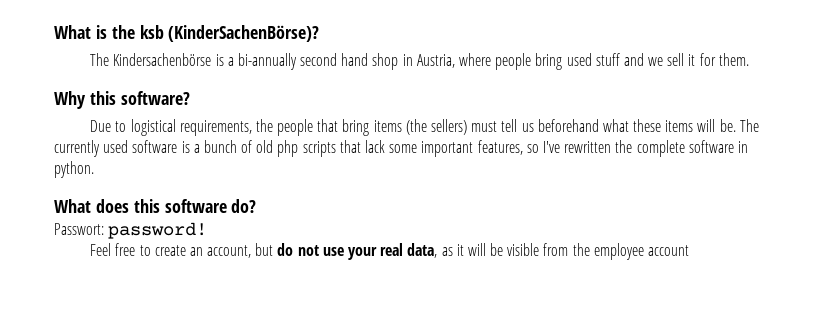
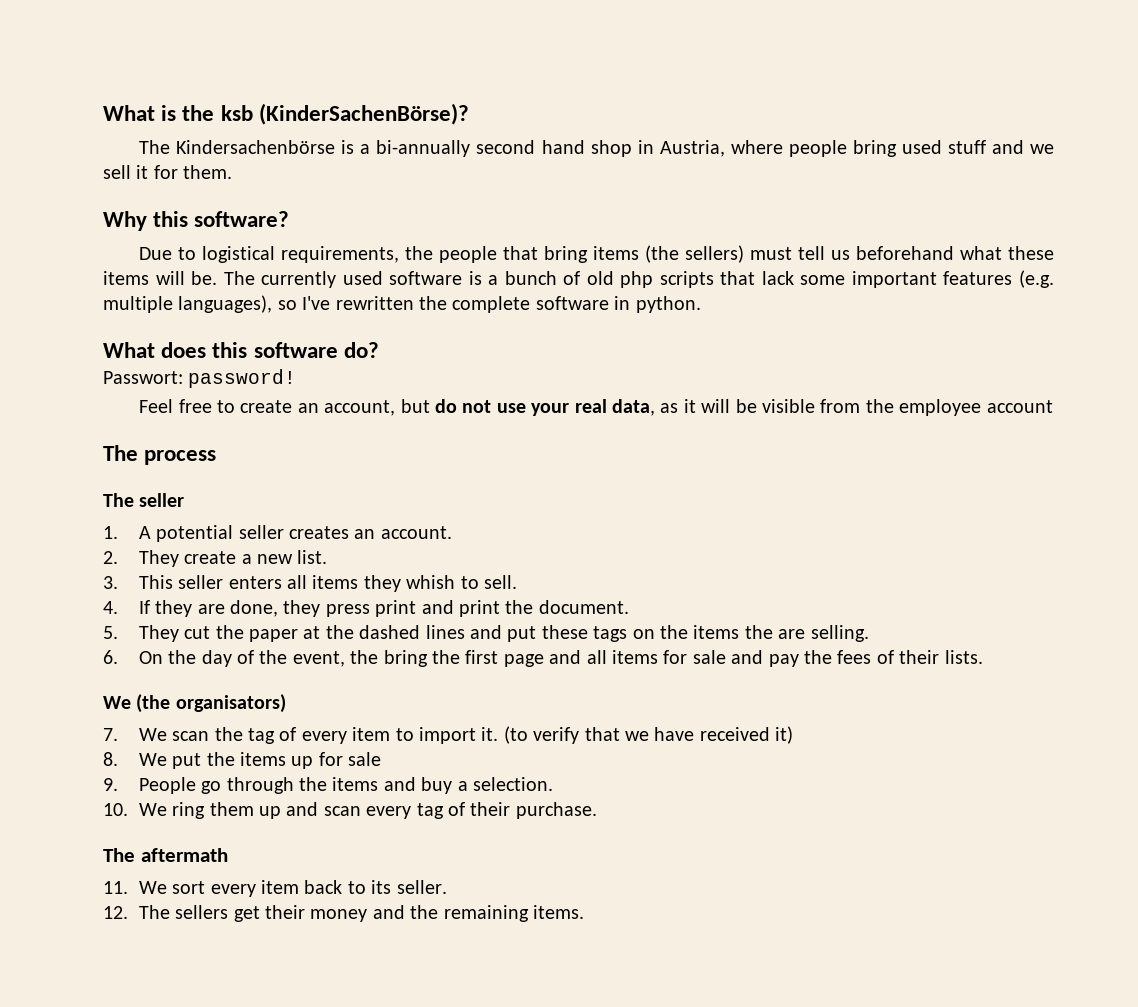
[477,140,523,155] features, -> [943,270,1054,288] [103,295,273,313] features (e.g. multiple languages),
(690, 250) none -> [103,445,217,465] [103,493,185,507] [103,525,452,542] [103,550,328,567] [103,575,517,592] [103,600,629,617] [103,625,869,642] [103,650,983,667] [103,694,286,713] [103,726,794,744] [103,752,382,769] [103,777,553,794] [103,802,597,819] [103,848,228,862] [103,880,447,897] [103,905,584,922] // The process // The seller // 1. A potential seller creates an account. // 2. They create a new list. // 3. This seller enters all items they whish to sell. // 4. If they are done, they press print and print the document. // 5. They cut the paper at the dashed lines and put these tags on the items the are selling. // 6. On the day of the event, the bring the first page and all items for sale and pay the fees of their lists. // We (the organisators) // 7. We scan the tag of every item to import it. (to verify that we have received it) // 8. We put the items up for sale // 9. People go through the items and buy a selection. // 10. We ring them up and scan every tag of their purchase. // The aftermath // 11. We sort every item back to its seller. // 12. The sellers get their money and the remaining items.

